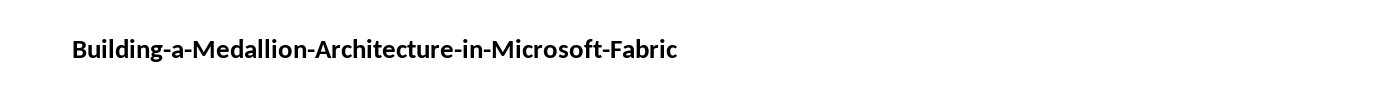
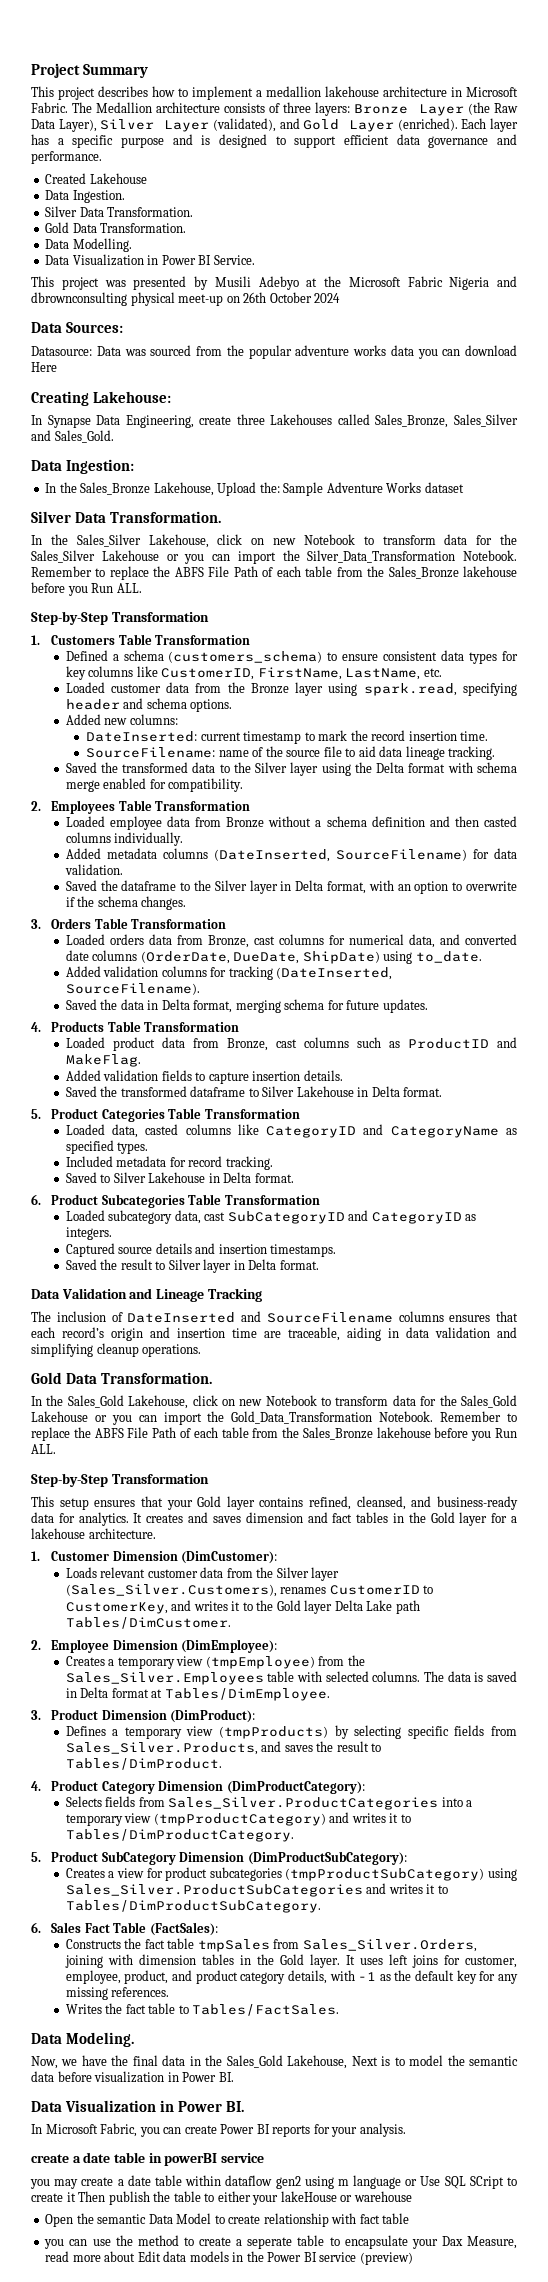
[72,39,678,62] Building-a-Medallion-Architecture-in-Microsoft-Fabric -> [31,63,148,78] [31,86,518,100] [31,102,518,116] [31,118,518,132] [31,134,517,148] [31,151,102,164] [45,173,147,184] [45,190,125,203] [45,206,194,217] [45,222,187,233] [45,238,132,252] [45,254,255,266] [31,276,517,290] [31,292,341,306] [31,322,123,333] [31,345,517,359] [31,362,57,372] [31,391,171,406] [31,414,518,428] [31,430,114,443] [31,459,134,474] [45,482,464,496] [31,511,221,523] [31,534,517,548] [31,550,517,564] [31,566,517,580] [31,582,142,596] [31,611,209,625] [31,634,251,645] [65,650,518,664] [65,666,442,680] [65,682,517,696] [65,698,233,712] [65,714,178,725] [86,730,489,744] [86,746,496,760] [65,762,517,776] [65,778,244,792] [31,800,251,814] [65,816,518,830] [65,832,184,846] [65,848,517,862] [64,864,123,875] [65,880,518,894] [65,896,187,910] [31,918,227,929] [65,934,517,948] [65,950,482,964] [65,966,393,980] [65,983,200,995] [65,999,428,1013] [31,1021,240,1032] [65,1037,517,1051] [65,1054,141,1067] [65,1070,343,1084] [65,1086,443,1097] [31,1108,300,1122] [65,1124,517,1138] [65,1140,149,1154] [65,1156,273,1170] [65,1172,294,1183] [31,1194,320,1208] [65,1210,477,1224] [65,1227,112,1240] [65,1243,337,1257] [65,1259,319,1273] [31,1288,262,1302] [31,1311,518,1323] [31,1327,517,1341] [31,1343,202,1357] [31,1372,212,1384] [31,1395,517,1409] [31,1411,517,1425] [31,1427,517,1441] [31,1444,56,1454] [31,1473,209,1487] [31,1496,518,1510] [31,1512,517,1526] [31,1528,156,1539] [31,1551,278,1564] [65,1567,340,1581] [65,1584,434,1597] [65,1600,420,1614] [65,1617,231,1629] [31,1639,278,1653] [65,1655,365,1669] [65,1671,517,1685] [65,1687,330,1701] [31,1709,256,1723] [65,1725,517,1739] [65,1741,382,1755] [65,1758,222,1770] [31,1780,365,1794] [65,1796,473,1810] [65,1812,411,1826] [65,1829,294,1842] [31,1851,407,1865] [65,1867,517,1881] [65,1883,448,1897] [65,1900,321,1913] [31,1922,218,1936] [65,1938,477,1952] [64,1954,518,1968] [65,1970,518,1984] [65,1987,170,2000] [65,2003,340,2016] [31,2032,134,2047] [31,2055,519,2069] [31,2071,234,2083] [31,2100,244,2112] [31,2123,406,2137] [31,2152,264,2166] [30,2175,517,2189] [31,2191,412,2205] [45,2213,410,2227] [44,2235,517,2249] [45,2251,413,2265] Project Summary // This project describes how to implement a medallion lakehouse architecture in Microsoft Fabric. The Medallion architecture consists of three layers: Bronze Layer (the Raw Data Layer), Silver Layer (validated), and Gold Layer (enriched). Each layer has a specific purpose and is designed to support efficient data governance and performance. // Created Lakehouse // Data Ingestion. // Silver Data Transformation. // Gold Data Transformation. // Data Modelling. // Data Visualization in Power BI Service. // This project was presented by Musili Adebyo at the Microsoft Fabric Nigeria and dbrownconsulting physical meet-up on 26th October 2024 // Data Sources: // Datasource: Data was sourced from the popular adventure works data you can download Here // Creating Lakehouse: // In Synapse Data Engineering, create three Lakehouses called Sales_Bronze, Sales_Silver and Sales_Gold. // Data Ingestion: // In the Sales_Bronze Lakehouse, Upload the: Sample Adventure Works dataset // Silver Data Transformation. // In the Sales_Silver Lakehouse, click on new Notebook to transform data for the Sales_Silver Lakehouse or you can import the Silver_Data_Transformation Notebook. Remember to replace the ABFS File Path of each table from the Sales_Bronze lakehouse before you Run ALL. // Step-by-Step Transformation // 1. Customers Table Transformation // Defined a schema (customers_schema) to ensure consistent data types for key columns like CustomerID, FirstName, LastName, etc. // Loaded customer data from the Bronze layer using spark.read, specifying header and schema options. // Added new columns: // DateInserted: current timestamp to mark the record insertion time. // SourceFilename: name of the source file to aid data lineage tracking. // Saved the transformed data to the Silver layer using the Delta format with schema merge enabled for compatibility. // 2. Employees Table Transformation // Loaded employee data from Bronze without a schema definition and then casted columns individually. // Added metadata columns (DateInserted, SourceFilename) for data validation. // Saved the dataframe to the Silver layer in Delta format, with an option to overwrite if the schema changes. // 3. Orders Table Transformation // Loaded orders data from Bronze, cast columns for numerical data, and converted date columns (OrderDate, DueDate, ShipDate) using to_date. // Added validation columns for tracking (DateInserted, SourceFilename). // Saved the data in Delta format, merging schema for future updates. // 4. Products Table Transformation // Loaded product data from Bronze, cast columns such as ProductID and MakeFlag. // Added validation fields to capture insertion details. // Saved the transformed dataframe to Silver Lakehouse in Delta format. // 5. Product Categories Table Transformation // Loaded data, casted columns like CategoryID and CategoryName as specified types. // Included metadata for record tracking. // Saved to Silver Lakehouse in Delta format. // 6. Product Subcategories Table Transformation // Loaded subcategory data, cast SubCategoryID and CategoryID as integers. // Captured source details and insertion timestamps. // Saved the result to Silver layer in Delta format. // Data Validation and Lineage Tracking // The inclusion of DateInserted and SourceFilename columns ensures that each record’s origin and insertion time are traceable, aiding in data validation and simplifying cleanup operations. // Gold Data Transformation. // In the Sales_Gold Lakehouse, click on new Notebook to transform data for the Sales_Gold Lakehouse or you can import the Gold_Data_Transformation Notebook. Remember to replace the ABFS File Path of each table from the Sales_Bronze lakehouse before you Run ALL. // Step-by-Step Transformation // This setup ensures that your Gold layer contains refined, cleansed, and business-ready data for analytics. It creates and saves dimension and fact tables in the Gold layer for a lakehouse architecture. // 1. Customer Dimension (DimCustomer): // Loads relevant customer data from the Silver layer (Sales_Silver.Customers), renames CustomerID to CustomerKey, and writes it to the Gold layer Delta Lake path Tables/DimCustomer. // 2. Employee Dimension (DimEmployee): // Creates a temporary view (tmpEmployee) from the Sales_Silver.Employees table with selected columns. The data is saved in Delta format at Tables/DimEmployee. // 3. Product Dimension (DimProduct): // Defines a temporary view (tmpProducts) by selecting specific fields from Sales_Silver.Products, and saves the result to Tables/DimProduct. // 4. Product Category Dimension (DimProductCategory): // Selects fields from Sales_Silver.ProductCategories into a temporary view (tmpProductCategory) and writes it to Tables/DimProductCategory. // 5. Product SubCategory Dimension (DimProductSubCategory): // Creates a view for product subcategories (tmpProductSubCategory) using Sales_Silver.ProductSubCategories and writes it to Tables/DimProductSubCategory. // 6. Sales Fact Table (FactSales): // Constructs the fact table tmpSales from Sales_Silver.Orders, joining with dimension tables in the Gold layer. It uses left joins for customer, employee, product, and product category details, with -1 as the default key for any missing references. // Writes the fact table to Tables/FactSales. // Data Modeling. // Now, we have the final data in the Sales_Gold Lakehouse, Next is to model the semantic data before visualization in Power BI. // Data Visualization in Power BI. // In Microsoft Fabric, you can create Power BI reports for your analysis. // create a date table in powerBI service // you may create a date table within dataflow gen2 using m language or Use SQL SCript to create it Then publish the table to either your lakeHouse or warehouse // Open the semantic Data Model to create relationship with fact table // you can use the method to create a seperate table to encapsulate your Dax Measure, read more about Edit data models in the Power BI service (preview)

